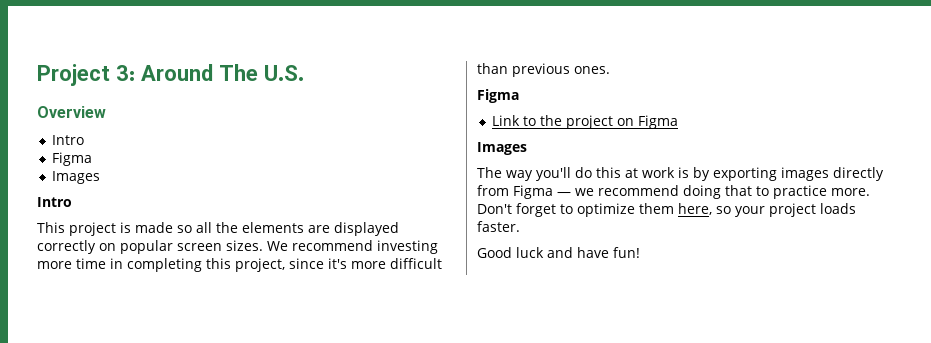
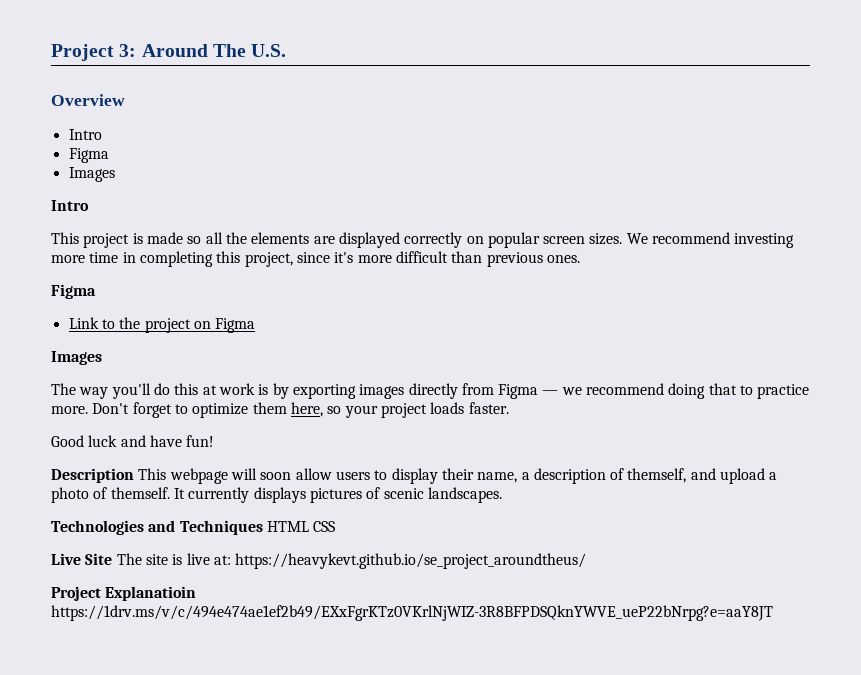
(640, 252) none -> [51,468,778,484] [51,487,502,503] [51,520,336,535] [51,553,587,569] [51,586,197,601] [51,605,773,621] // Description This webpage will soon allow users to display their name, a description of themself, and upload a photo of themself. It currently displays pictures of scenic landscapes. // Technologies and Techniques HTML CSS // Live Site The site is live at: https://heavykevt.github.io/se_project_aroundtheus/ // Project Explanatioin https://1drv.ms/v/c/494e474ae1ef2b49/EXxFgrKTz0VKrlNjWIZ-3R8BFPDSQknYWVE_ueP22bNrpg?e=aaY8JT

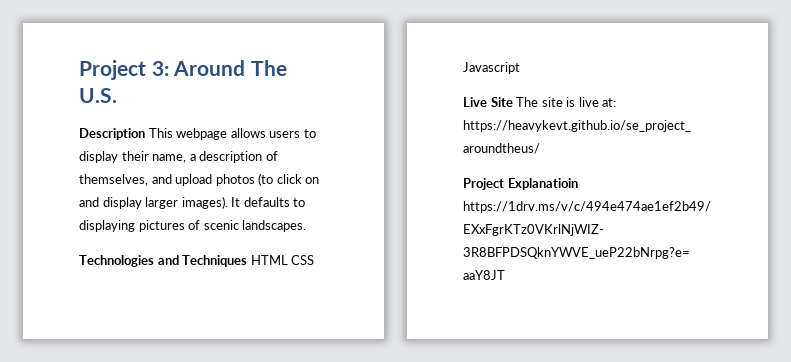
[51,94,125,106] [68,129,102,140] [68,148,109,163] [68,167,115,182] [51,200,89,211] [51,232,795,248] [51,251,580,267] [51,284,96,299] [68,317,256,333] [51,351,102,365] [51,383,810,399] [51,402,509,418] [51,435,215,447] // Overview // Intro // Figma // Images // Intro // This project is made so all the elements are displayed correctly on popular screen sizes. We recommend investing more time in completing this project, since it's more difficult than previous ones. // Figma // Link to the project on Figma // Images // The way you'll do this at work is by exporting images directly from Figma — we recommend doing that to practice more. Don't forget to optimize them here, so your project loads faster. // Good luck and have fun! -> (117, 95) none
[230,468,332,480] will soon allow -> [230,128,266,138] allows
[627,468,687,483] themself, -> [79,174,148,186] themselves,
[769,472,778,480] [51,487,306,503] a photo of themself. It currently displays -> [215,173,320,186] [79,196,306,209] [79,220,135,232] photos (to click on and display larger images). It defaults to displaying
(336, 526) none -> [463,62,520,74] Javascript

